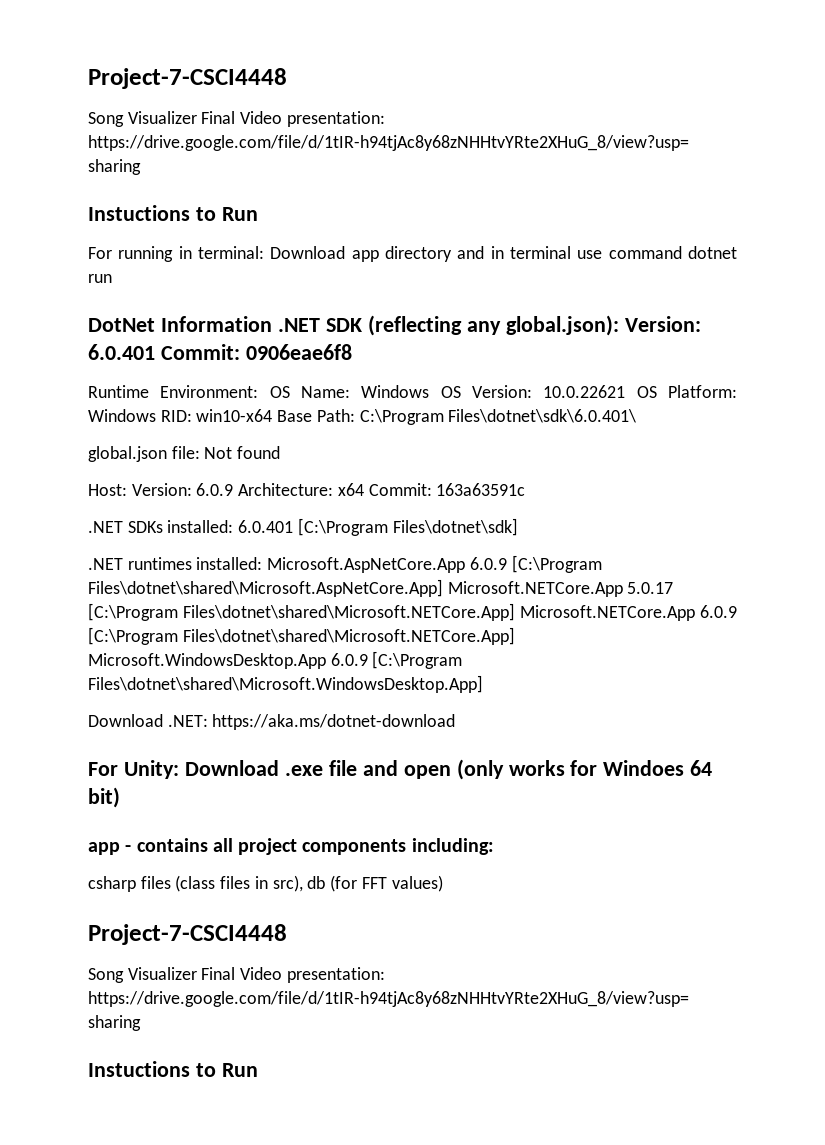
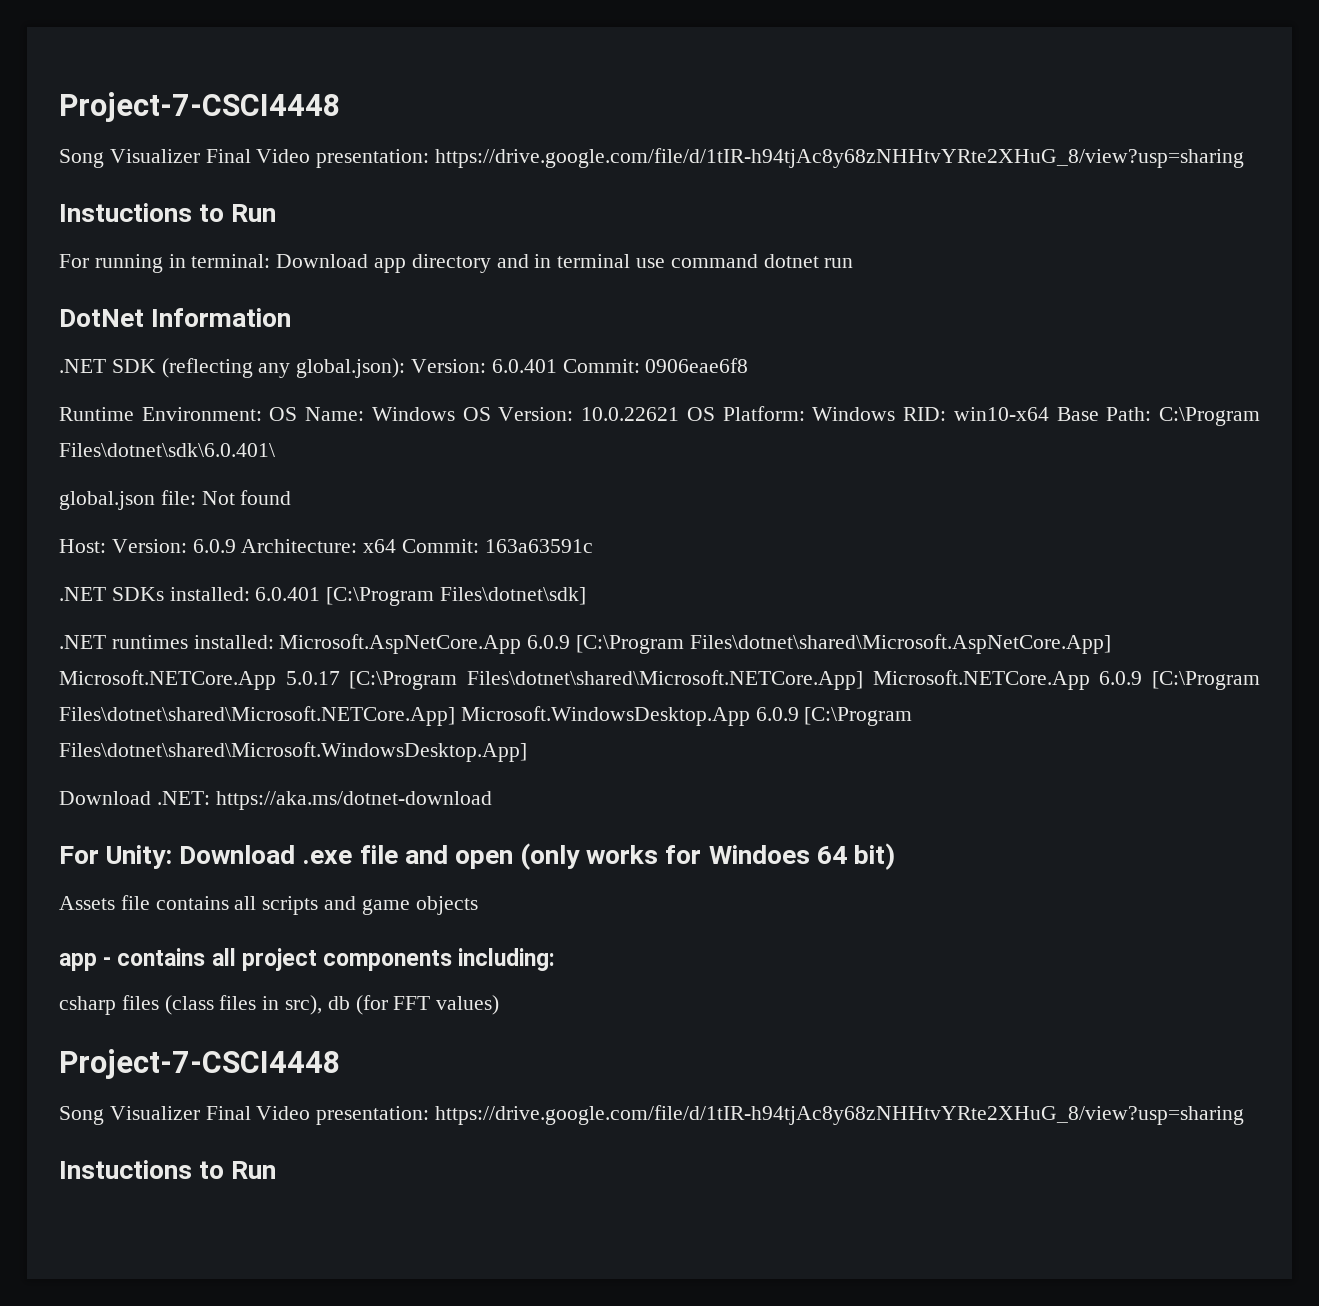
(272, 324) none -> (292, 317) //
(120, 797) none -> [59,895,478,915] // Assets file contains all scripts and game objects

